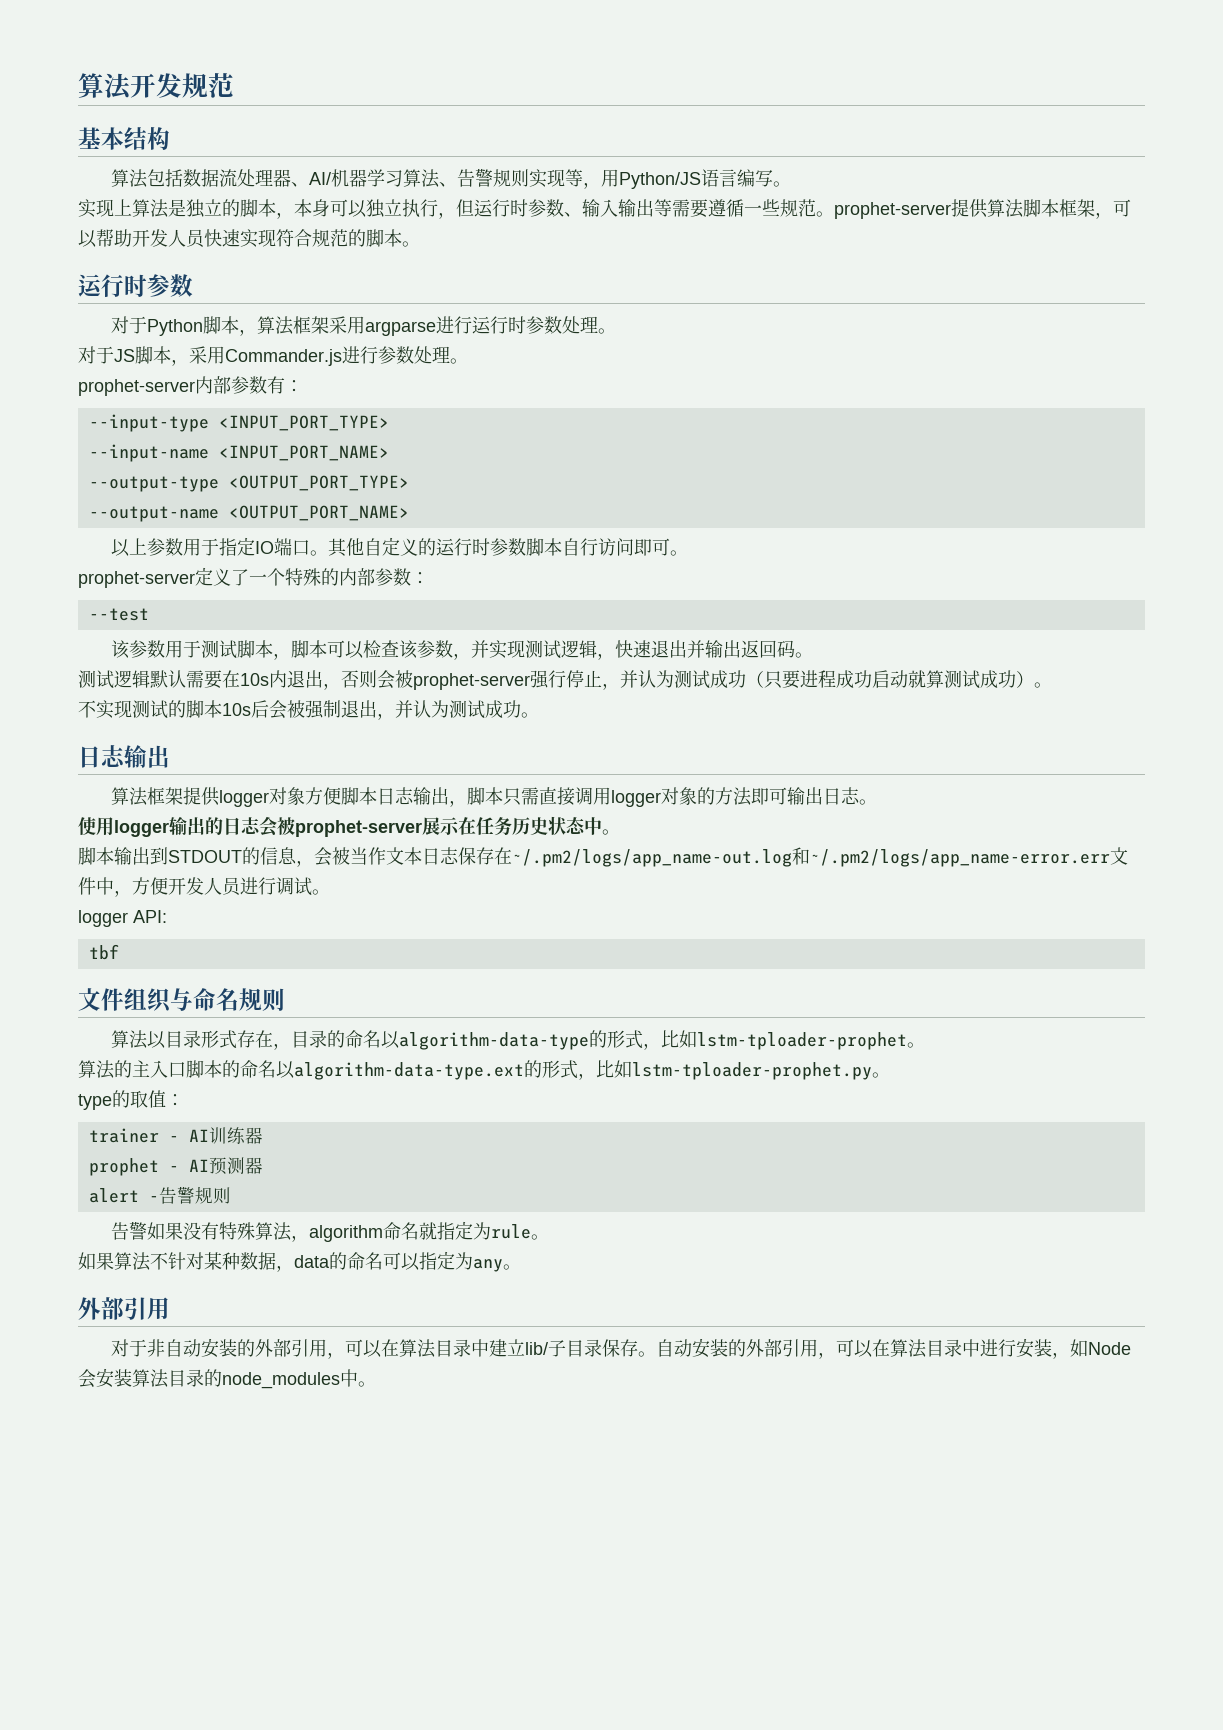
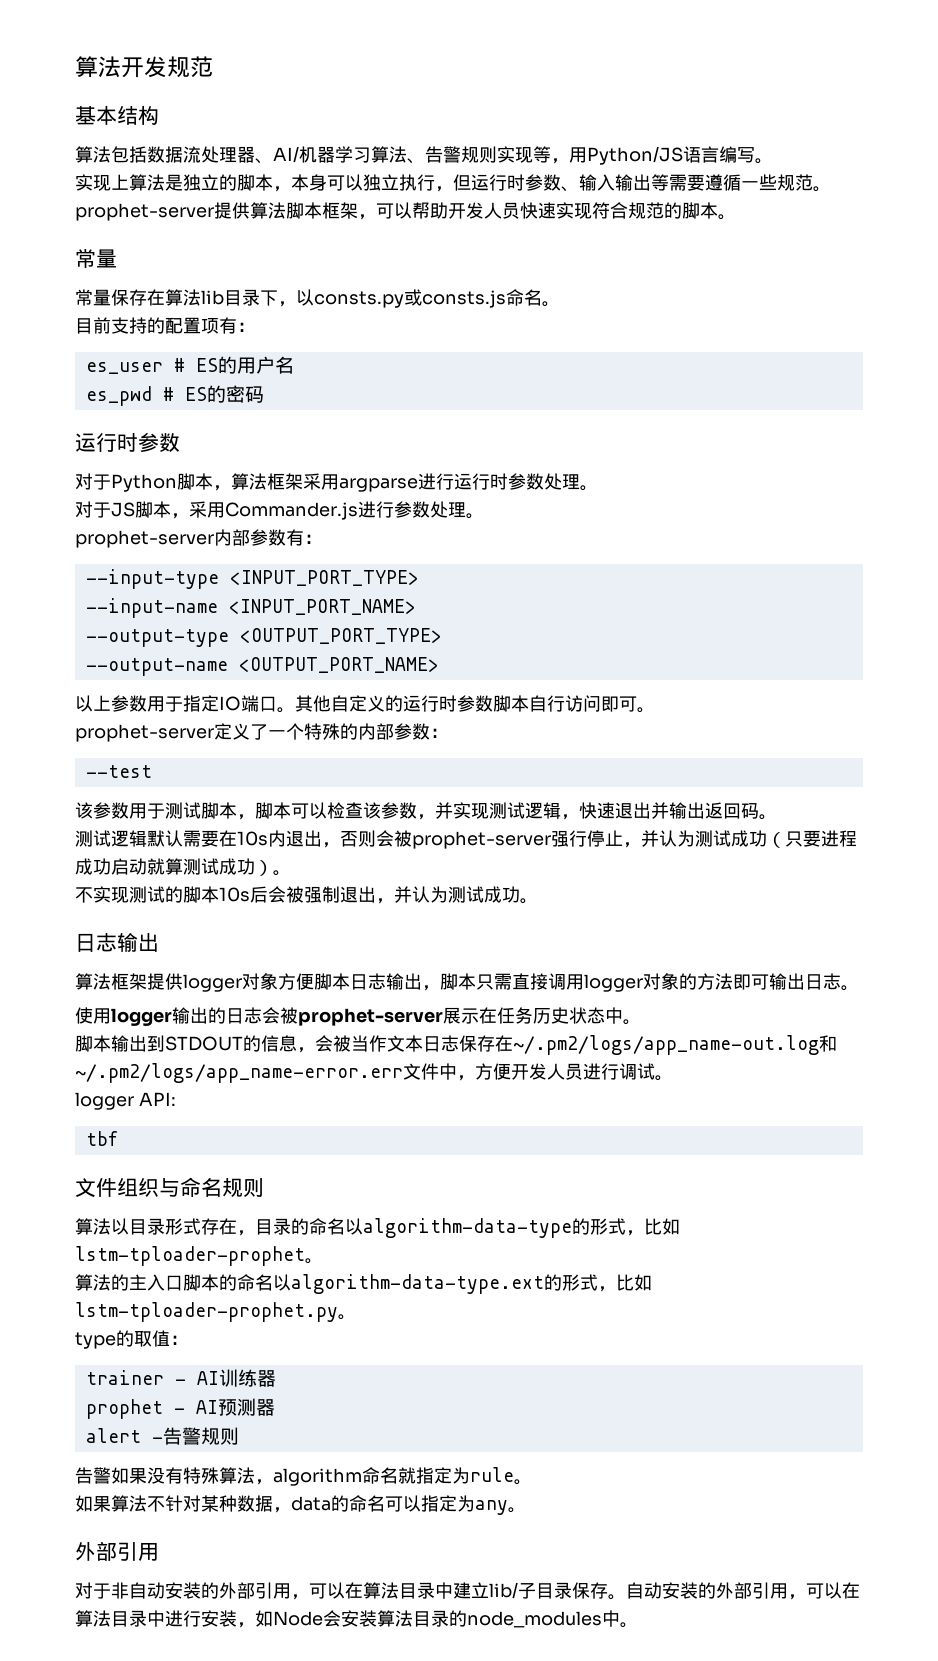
(420, 244) none -> [75,249,117,268] [75,289,560,308] [75,317,255,334] [85,356,294,374] [85,385,264,406] // 常量 // 常量保存在算法lib目录下，以consts.py或consts.js命名。 // 目前支持的配置项有： // es_user # ES的用户名 // es_pwd # ES的密码

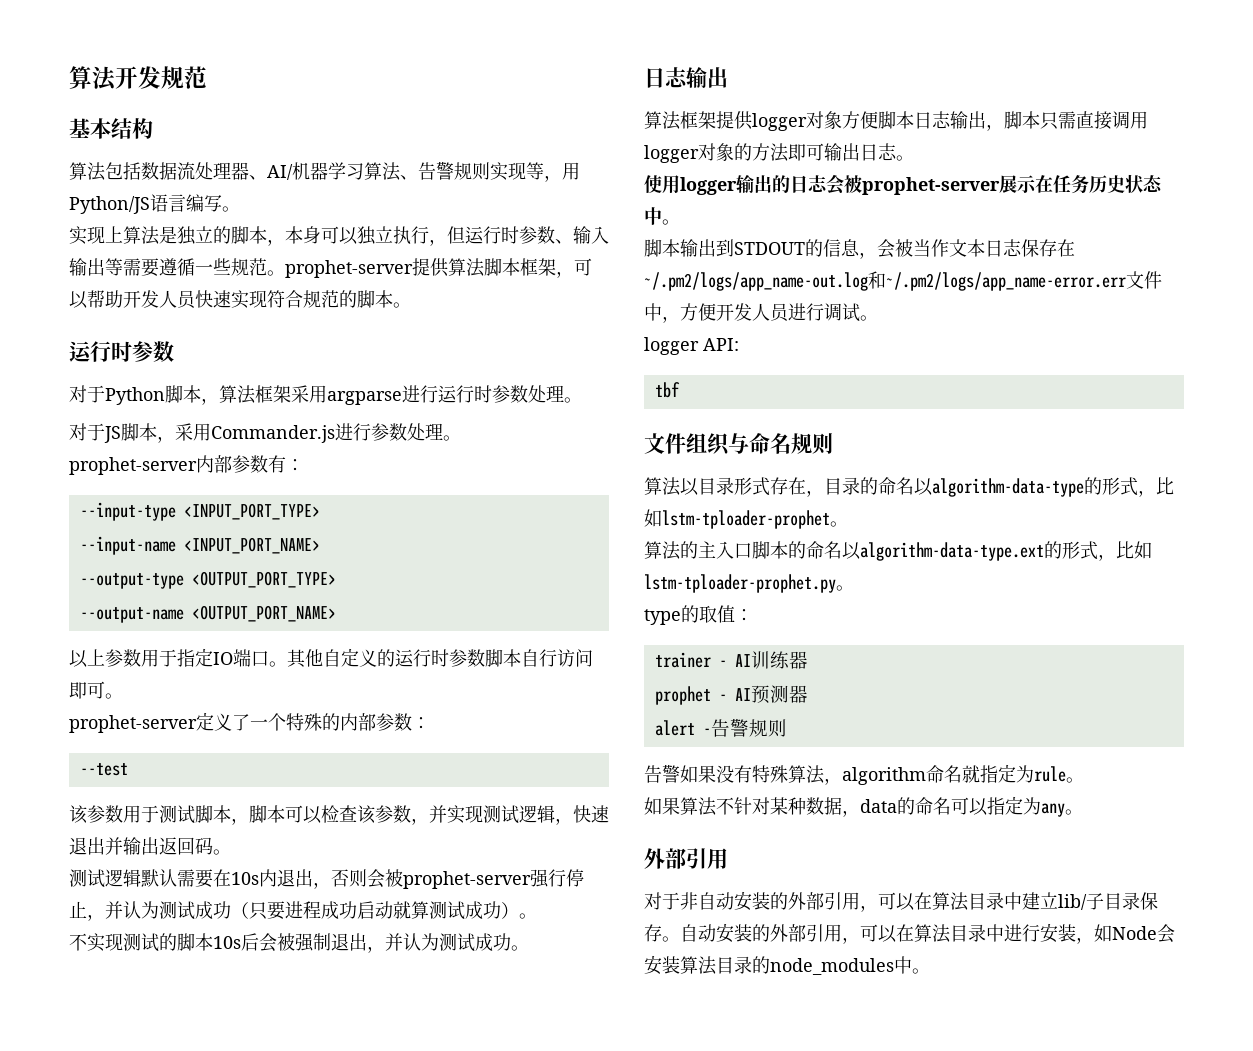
[75,249,117,268] [75,289,560,308] [75,317,255,334] [85,356,294,374] [85,385,264,406] // 常量 // 常量保存在算法lib目录下，以consts.py或consts.js命名。 // 目前支持的配置项有： // es_user # ES的用户名 // es_pwd # ES的密码 -> (411, 305) none

